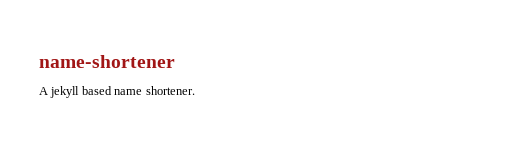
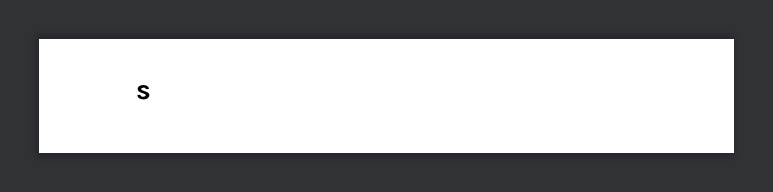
[39,55,175,68] [39,86,195,98] name-shortener // A jekyll based name shortener. -> [136,85,151,100] s

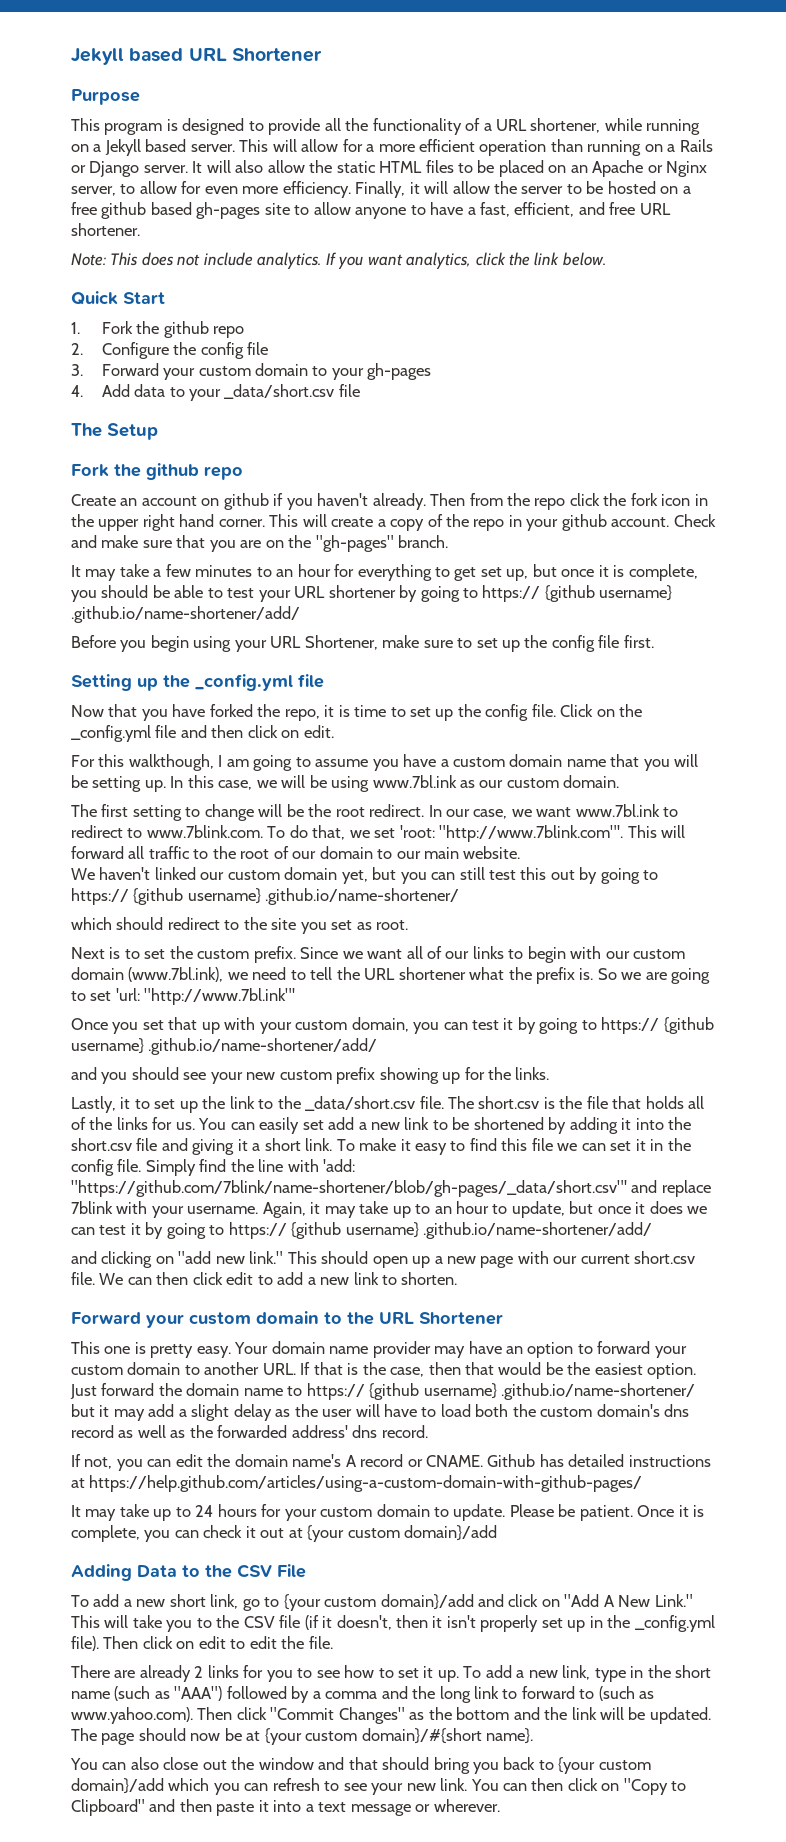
[136,85,151,100] s -> [71,48,322,65] [71,89,140,105] [71,118,701,135] [71,139,713,156] [71,160,708,177] [71,181,691,198] [71,202,671,219] [71,223,140,236] [71,252,606,269] [71,291,165,305] [71,321,245,338] [71,342,269,359] [71,363,432,380] [71,384,360,401] [71,423,158,440] [71,463,243,480] [71,493,708,510] [71,514,716,531] [71,535,449,552] [71,564,698,581] [71,585,673,602] [71,606,300,623] [71,635,654,652] [71,674,324,691] [71,704,643,721] [71,725,334,742] [71,754,699,771] [71,775,620,792] [71,804,679,821] [71,825,685,842] [71,846,521,859] [71,867,659,884] [71,888,460,905] [71,917,409,934] [71,946,686,963] [71,967,711,984] [71,988,296,1005] [71,1017,714,1034] [71,1038,378,1055] [71,1067,550,1084] [71,1096,705,1113] [71,1117,692,1134] [71,1138,691,1155] [71,1159,356,1176] [71,1180,711,1197] [71,1201,708,1218] [71,1222,653,1239] [71,1251,696,1268] [71,1272,458,1285] [71,1311,503,1328] [71,1341,687,1358] [71,1362,697,1379] [70,1383,696,1400] [71,1404,690,1421] [71,1425,428,1438] [71,1454,711,1471] [71,1475,643,1492] [71,1504,705,1521] [71,1525,498,1542] [71,1564,306,1581] [71,1594,693,1611] [71,1615,715,1632] [71,1636,333,1651] [71,1665,711,1682] [71,1686,655,1703] [71,1707,711,1724] [71,1728,534,1745] [70,1757,651,1774] [71,1778,687,1795] [71,1799,500,1816] Jekyll based URL Shortener // Purpose // This program is designed to provide all the functionality of a URL shortener, while running on a Jekyll based server. This will allow for a more efficient operation than running on a Rails or Django server. It will also allow the static HTML files to be placed on an Apache or Nginx server, to allow for even more efficiency. Finally, it will allow the server to be hosted on a free github based gh-pages site to allow anyone to have a fast, efficient, and free URL shortener. // Note: This does not include analytics. If you want analytics, click the link below. // Quick Start // 1. Fork the github repo // 2. Configure the config file // 3. Forward your custom domain to your gh-pages // 4. Add data to your _data/short.csv file // The Setup // Fork the github repo // Create an account on github if you haven't already. Then from the repo click the fork icon in the upper right hand corner. This will create a copy of the repo in your github account. Check and make sure that you are on the "gh-pages" branch. // It may take a few minutes to an hour for everything to get set up, but once it is complete, you should be able to test your URL shortener by going to https:// {github username} .github.io/name-shortener/add/ // Before you begin using your URL Shortener, make sure to set up the config file first. // Setting up the _config.yml file // Now that you have forked the repo, it is time to set up the config file. Click on the _config.yml file and then click on edit. // For this walkthough, I am going to assume you have a custom domain name that you will be setting up. In this case, we will be using www.7bl.ink as our custom domain. // The first setting to change will be the root redirect. In our case, we want www.7bl.ink to redirect to www.7blink.com. To do that, we set 'root: "http://www.7blink.com"'. This will forward all traffic to the root of our domain to our main website. // We haven't linked our custom domain yet, but you can still test this out by going to https:// {github username} .github.io/name-shortener/ // which should redirect to the site you set as root. // Next is to set the custom prefix. Since we want all of our links to begin with our custom domain (www.7bl.ink), we need to tell the URL shortener what the prefix is. So we are going to set 'url: "http://www.7bl.ink"' // Once you set that up with your custom domain, you can test it by going to https:// {github username} .github.io/name-shortener/add/ // and you should see your new custom prefix showing up for the links. // Lastly, it to set up the link to the _data/short.csv file. The short.csv is the file that holds all of the links for us. You can easily set add a new link to be shortened by adding it into the short.csv file and giving it a short link. To make it easy to find this file we can set it in the config file. Simply find the line with 'add: "https://github.com/7blink/name-shortener/blob/gh-pages/_data/short.csv"' and replace 7blink with your username. Again, it may take up to an hour to update, but once it does we can test it by going to https:// {github username} .github.io/name-shortener/add/ // and clicking on "add new link." This should open up a new page with our current short.csv file. We can then click edit to add a new link to shorten. // Forward your custom domain to the URL Shortener // This one is pretty easy. Your domain name provider may have an option to forward your custom domain to another URL. If that is the case, then that would be the easiest option. Just forward the domain name to https:// {github username} .github.io/name-shortener/ but it may add a slight delay as the user will have to load both the custom domain's dns record as well as the forwarded address' dns record. // If not, you can edit the domain name's A record or CNAME. Github has detailed instructions at https://help.github.com/articles/using-a-custom-domain-with-github-pages/ // It may take up to 24 hours for your custom domain to update. Please be patient. Once it is complete, you can check it out at {your custom domain}/add // Adding Data to the CSV File // To add a new short link, go to {your custom domain}/add and click on "Add A New Link." This will take you to the CSV file (if it doesn't, then it isn't properly set up in the _config.yml file). Then click on edit to edit the file. // There are already 2 links for you to see how to set it up. To add a new link, type in the short name (such as "AAA") followed by a comma and the long link to forward to (such as www.yahoo.com). Then click "Commit Changes" as the bottom and the link will be updated. The page should now be at {your custom domain}/#{short name}. // You can also close out the window and that should bring you back to {your custom domain}/add which you can refresh to see your new link. You can then click on "Copy to Clipboard" and then paste it into a text message or wherever.

